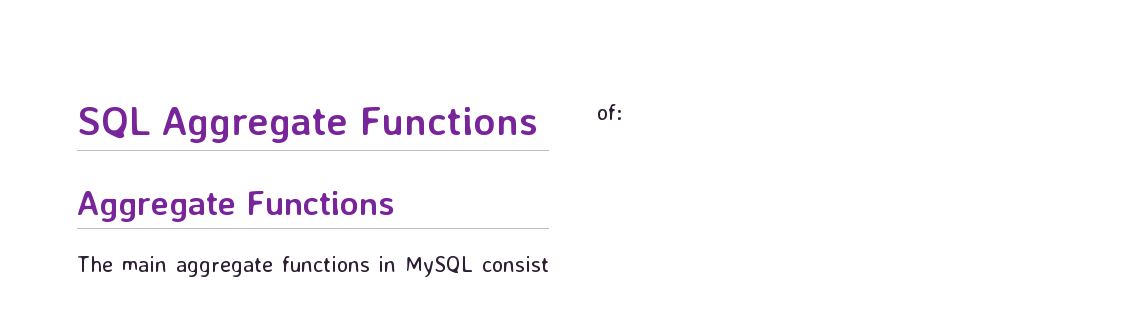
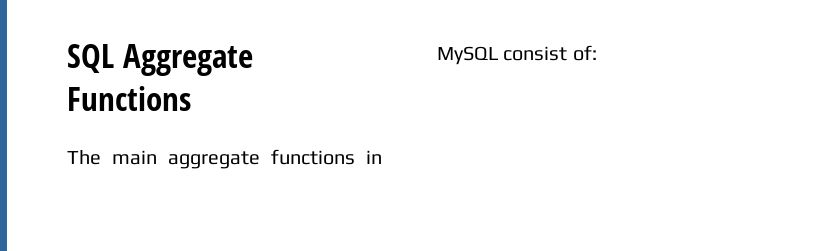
[77,191,395,222] // Aggregate Functions -> (191, 98) none

